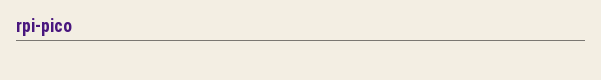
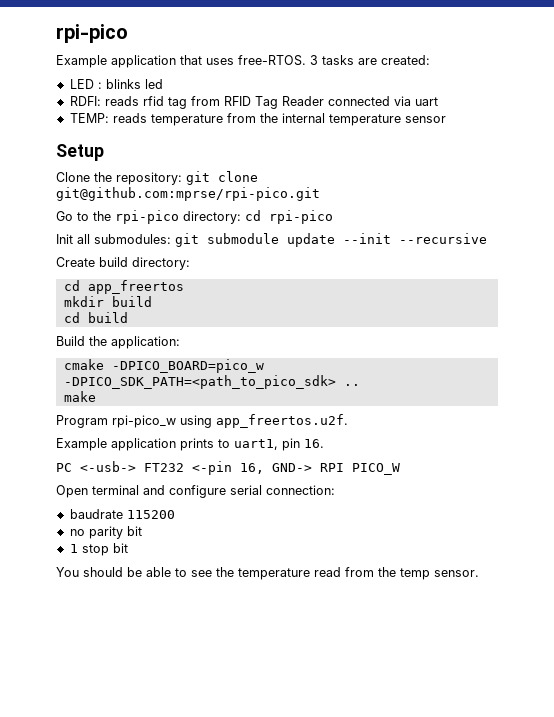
[16,18,72,36] rpi-pico -> [56,24,128,43] [56,55,430,68] [69,79,163,89] [69,96,438,109] [69,113,446,126] [56,144,104,161] [56,171,258,185] [56,187,320,201] [56,210,333,224] [56,233,487,247] [56,257,190,270] [63,280,184,294] [63,296,152,307] [63,312,128,323] [56,336,180,349] [63,359,264,373] [63,375,360,389] [63,391,96,402] [56,414,348,428] [56,438,324,451] [56,461,400,475] [56,485,335,498] [69,509,175,519] [69,526,142,539] [69,543,128,556] [56,567,479,580] rpi-pico // Example application that uses free-RTOS. 3 tasks are created: // LED : blinks led // RDFI: reads rfid tag from RFID Tag Reader connected via uart // TEMP: reads temperature from the internal temperature sensor // Setup // Clone the repository: git clone git@github.com:mprse/rpi-pico.git // Go to the rpi-pico directory: cd rpi-pico // Init all submodules: git submodule update --init --recursive // Create build directory: // cd app_freertos // mkdir build // cd build // Build the application: // cmake -DPICO_BOARD=pico_w -DPICO_SDK_PATH=<path_to_pico_sdk> .. // make // Program rpi-pico_w using app_freertos.u2f. // Example application prints to uart1, pin 16. // PC <-usb-> FT232 <-pin 16, GND-> RPI PICO_W // Open terminal and configure serial connection: // baudrate 115200 // no parity bit // 1 stop bit // You should be able to see the temperature read from the temp sensor.

